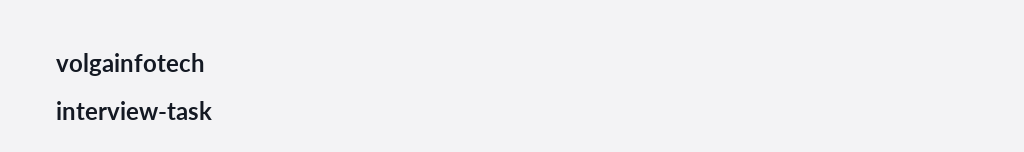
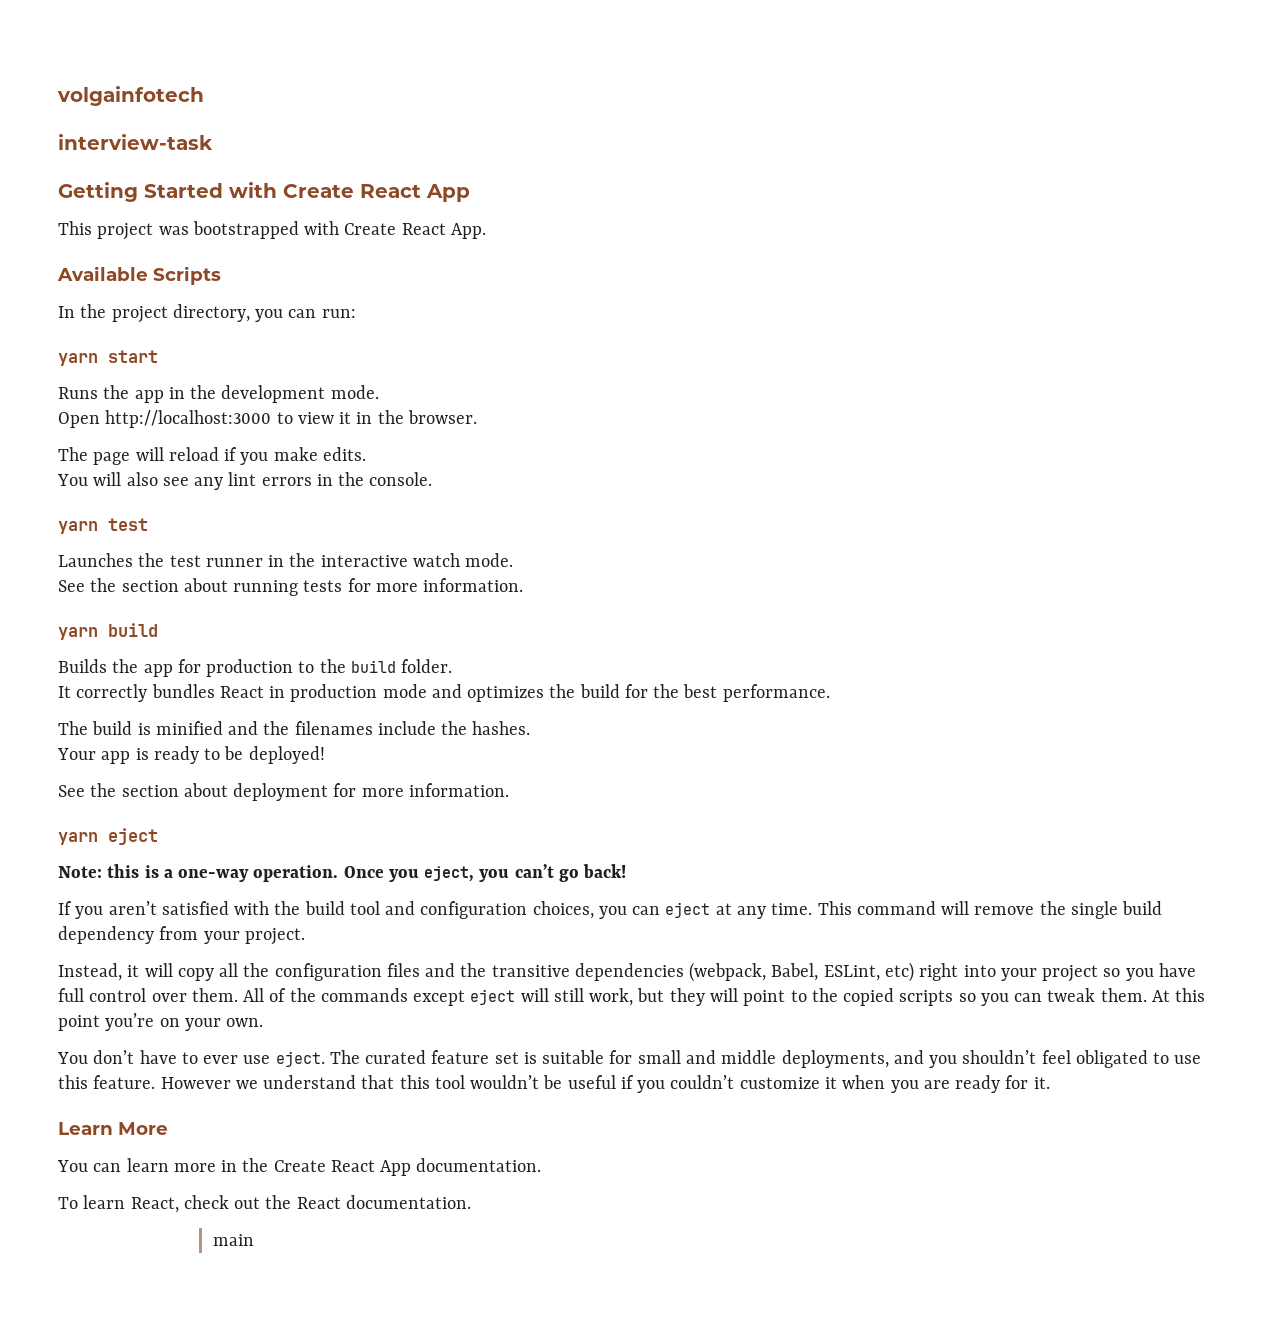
(212, 110) none -> [58,182,470,202] [58,221,486,240] [57,266,221,285] [58,304,356,323] [58,350,158,366] [58,385,379,403] [58,410,477,428] [58,447,366,465] [57,472,433,490] [58,518,148,534] [58,553,514,567] [58,578,524,596] [58,623,158,640] [58,659,453,677] [58,684,830,702] [58,721,531,735] [57,746,325,764] [58,783,509,801] [58,828,158,845] [58,864,627,882] [58,901,1163,919] [58,926,305,945] [58,962,1196,982] [58,988,1206,1006] [58,1013,264,1031] [57,1050,1202,1068] [58,1075,1050,1093] [58,1122,168,1135] [57,1158,542,1176] [58,1195,471,1213] [212,1234,254,1246] // Getting Started with Create React App // This project was bootstrapped with Create React App. // Available Scripts // In the project directory, you can run: // yarn start // Runs the app in the development mode. // Open http://localhost:3000 to view it in the browser. // The page will reload if you make edits. // You will also see any lint errors in the console. // yarn test // Launches the test runner in the interactive watch mode. // See the section about running tests for more information. // yarn build // Builds the app for production to the build folder. // It correctly bundles React in production mode and optimizes the build for the best performance. // The build is minified and the filenames include the hashes. // Your app is ready to be deployed! // See the section about deployment for more information. // yarn eject // Note: this is a one-way operation. Once you eject, you can’t go back! // If you aren’t satisfied with the build tool and configuration choices, you can eject at any time. This command will remove the single build dependency from your project. // Instead, it will copy all the configuration files and the transitive dependencies (webpack, Babel, ESLint, etc) right into your project so you have full control over them. All of the commands except eject will still work, but they will point to the copied scripts so you can tweak them. At this point you’re on your own. // You don’t have to ever use eject. The curated feature set is suitable for small and middle deployments, and you shouldn’t feel obligated to use this feature. However we understand that this tool wouldn’t be useful if you couldn’t customize it when you are ready for it. // Learn More // You can learn more in the Create React App documentation. // To learn React, check out the React documentation. // main

